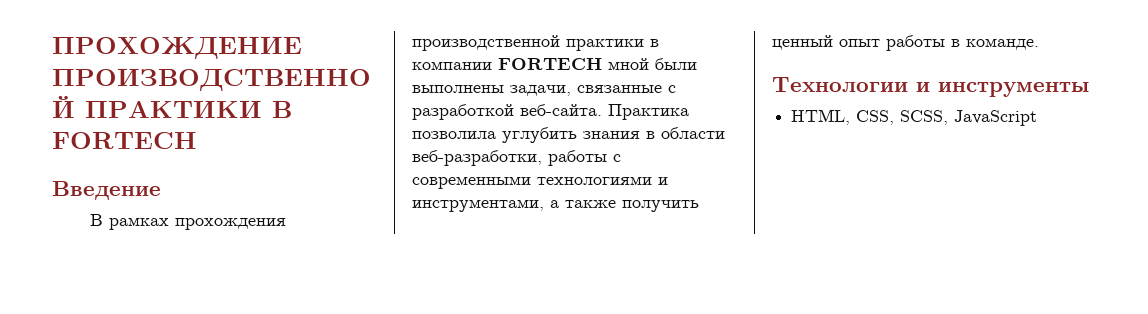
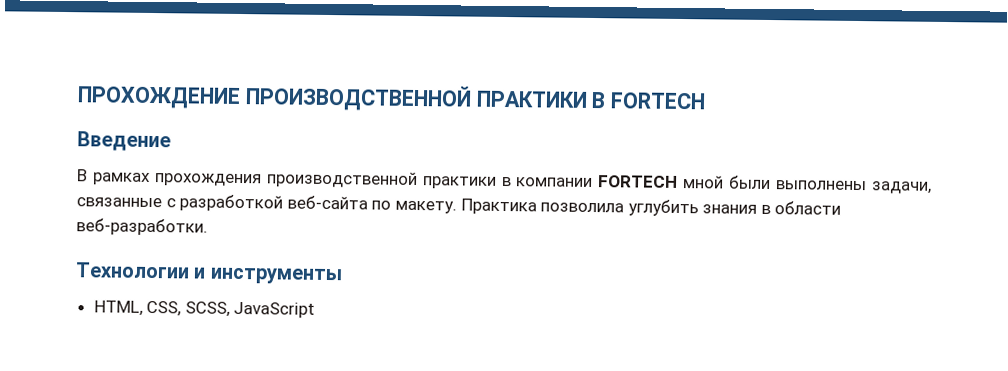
[520,104,602,116] веб-сайта. -> [286,195,457,214] веб-сайта по макету.
[412,150,621,166] [412,176,668,189] [412,199,699,212] [772,35,1039,51] веб-разработки, работы с современными технологиями и инструментами, а также получить ценный опыт работы в команде. -> [76,218,208,236] веб-разработки.

